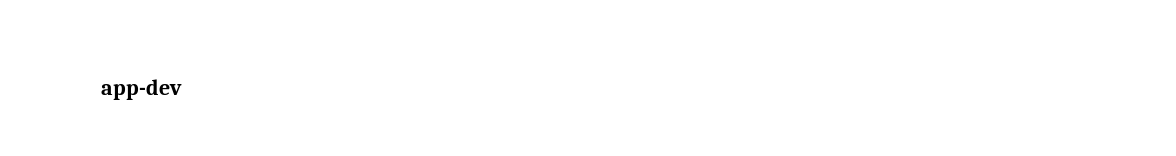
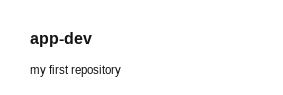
(182, 89) none -> [30,65,122,77] // my first repository

